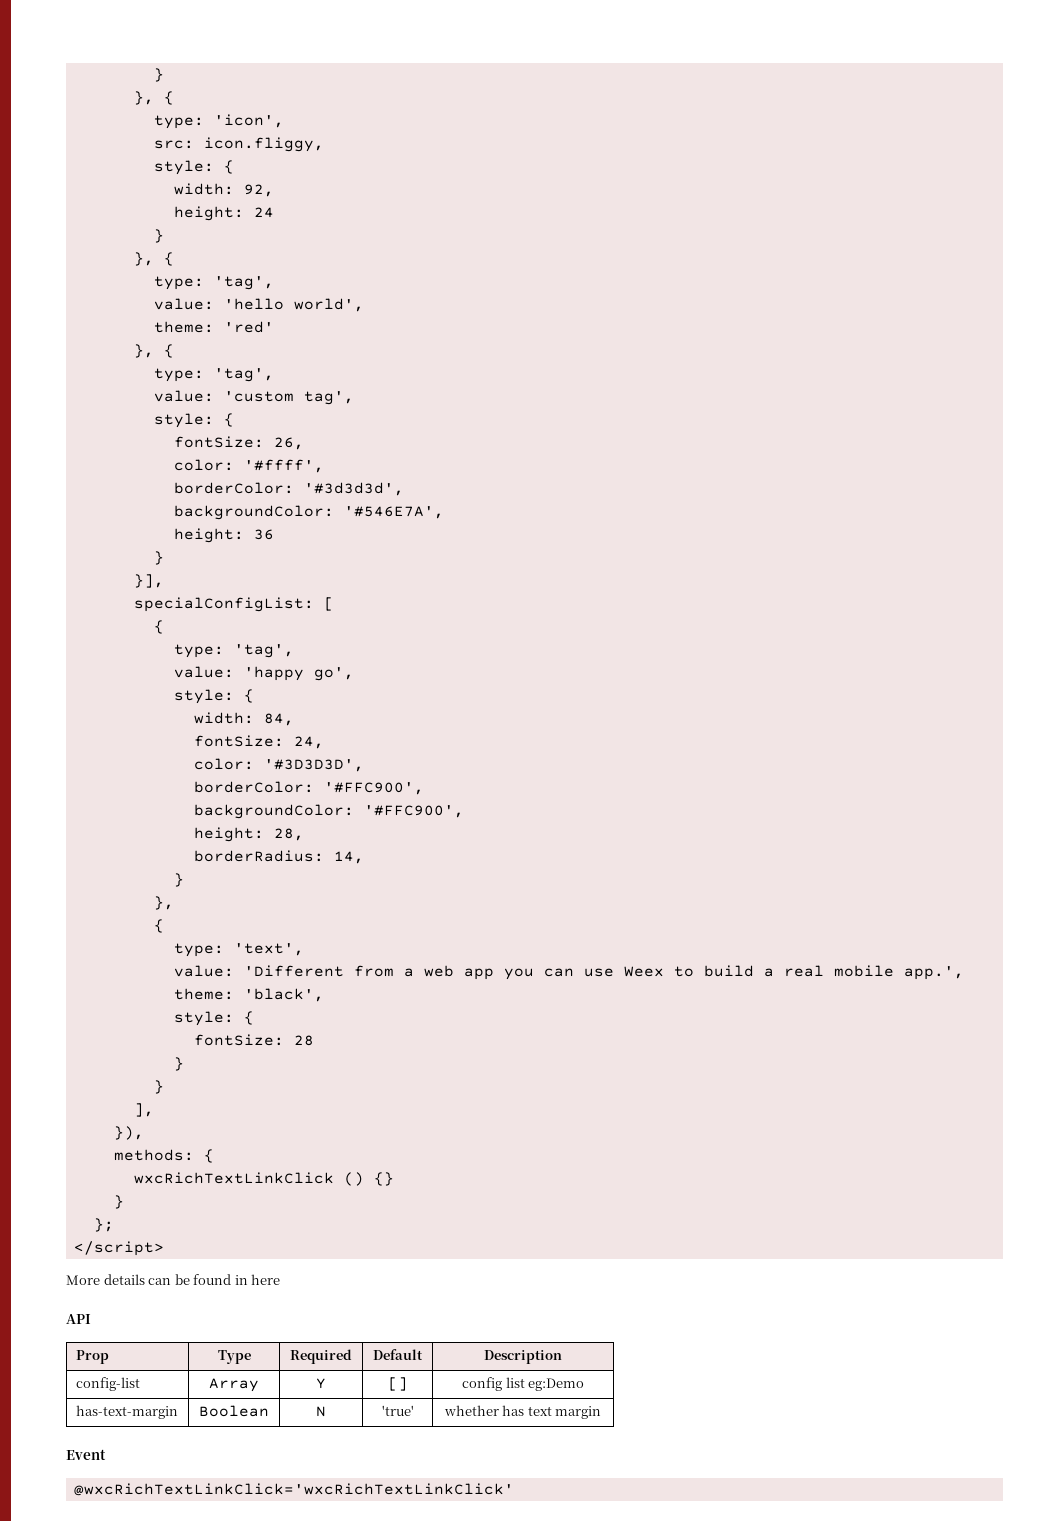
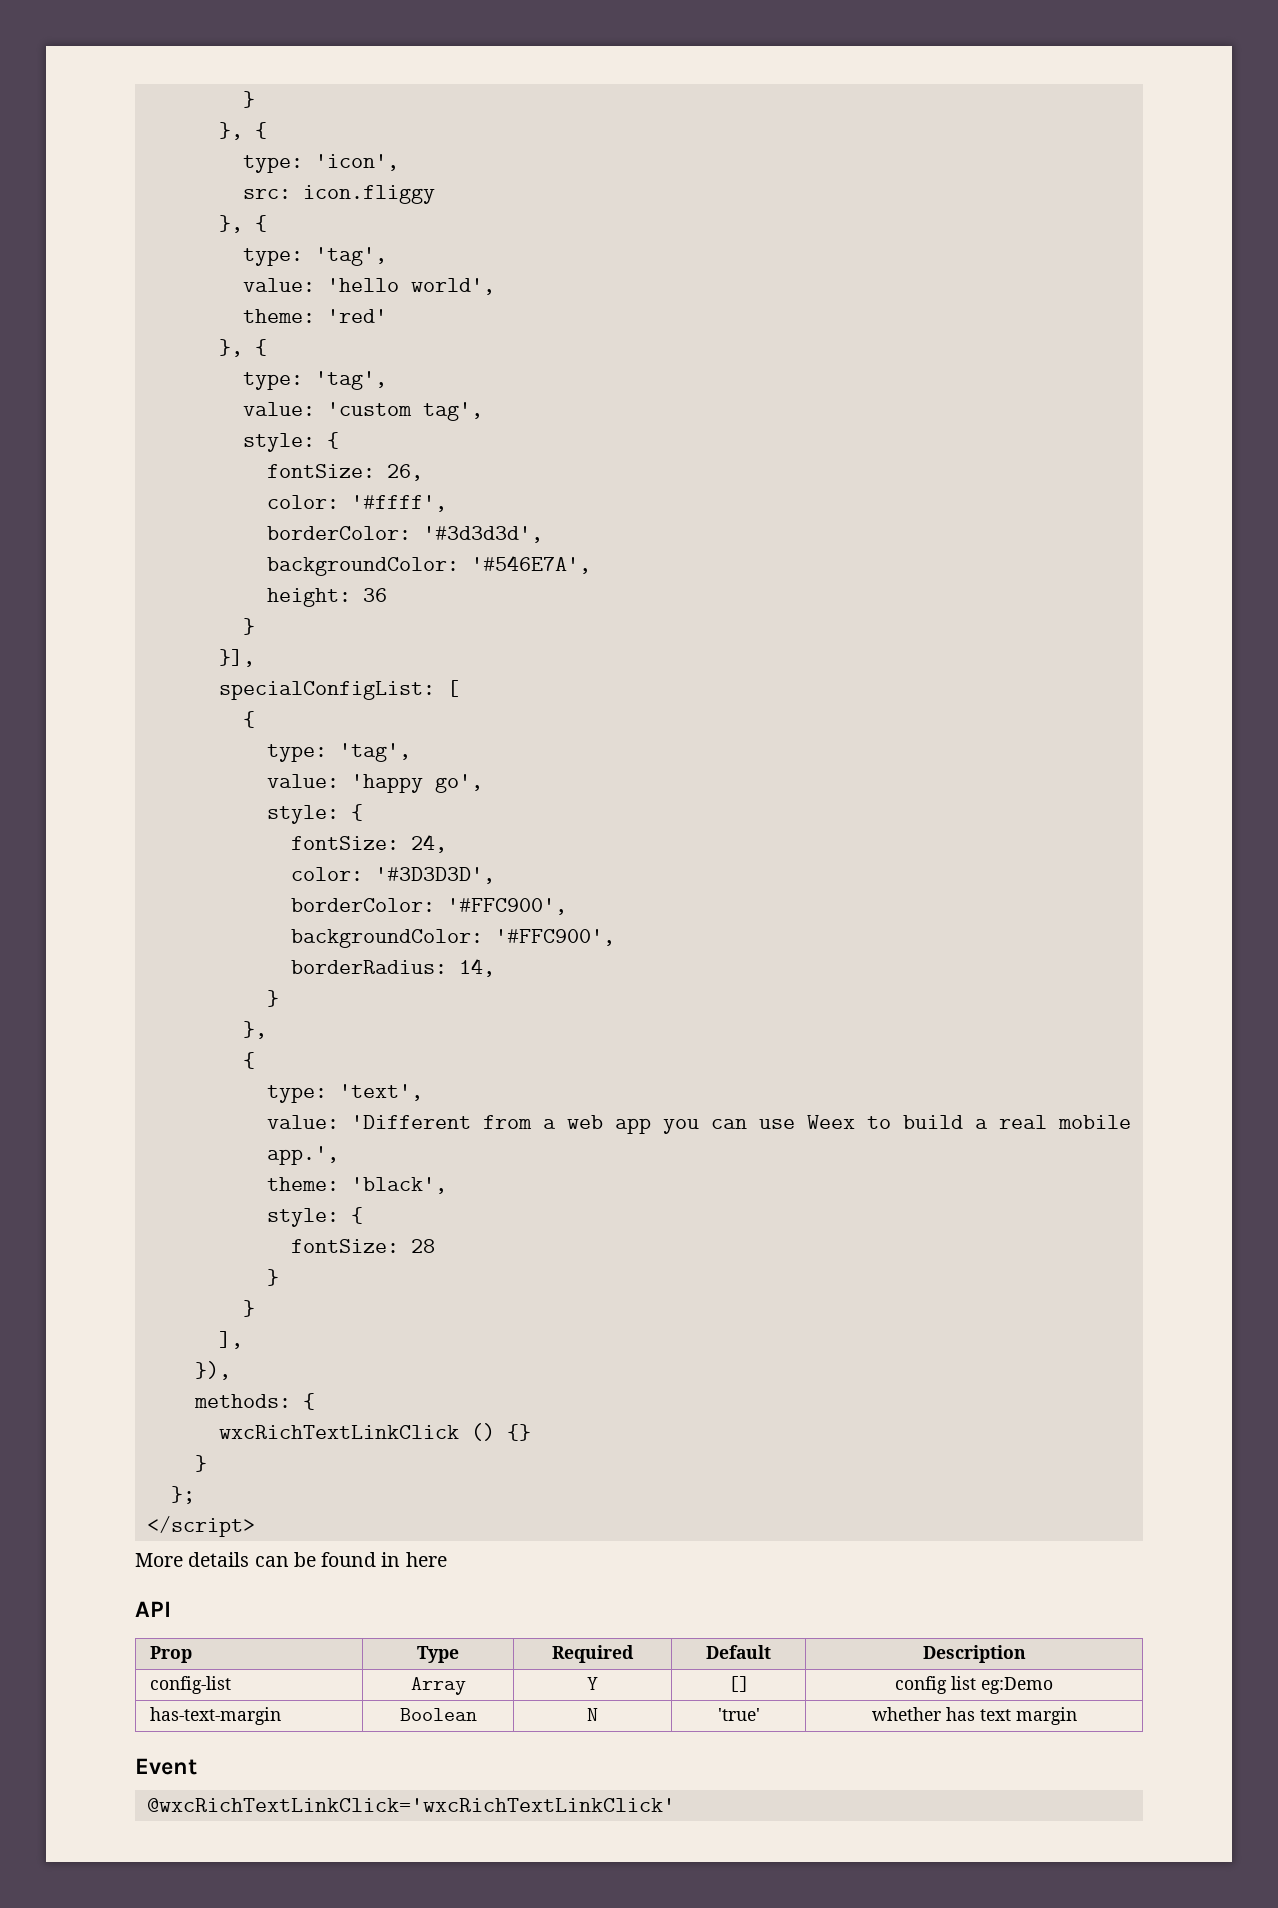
[203,137,324,152] [153,160,234,175] [173,183,274,197] [173,206,274,221] [153,229,164,243] icon.fliggy, // style: { // width: 92, // height: 24 // } -> [302,185,435,204] icon.fliggy
[193,712,294,726] // width: 84, -> (363, 812) none
[193,827,304,842] // height: 28, -> (615, 937) none

